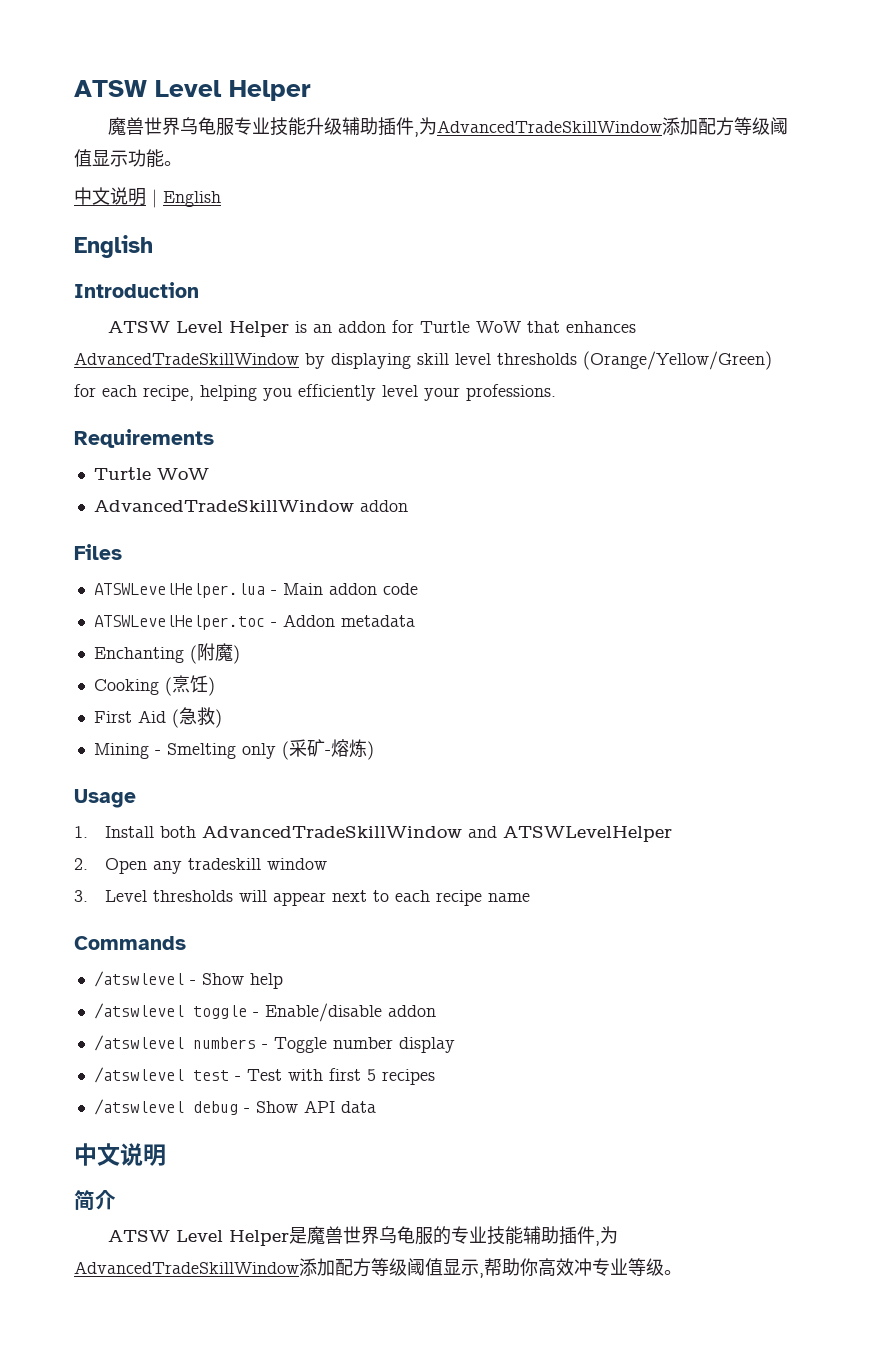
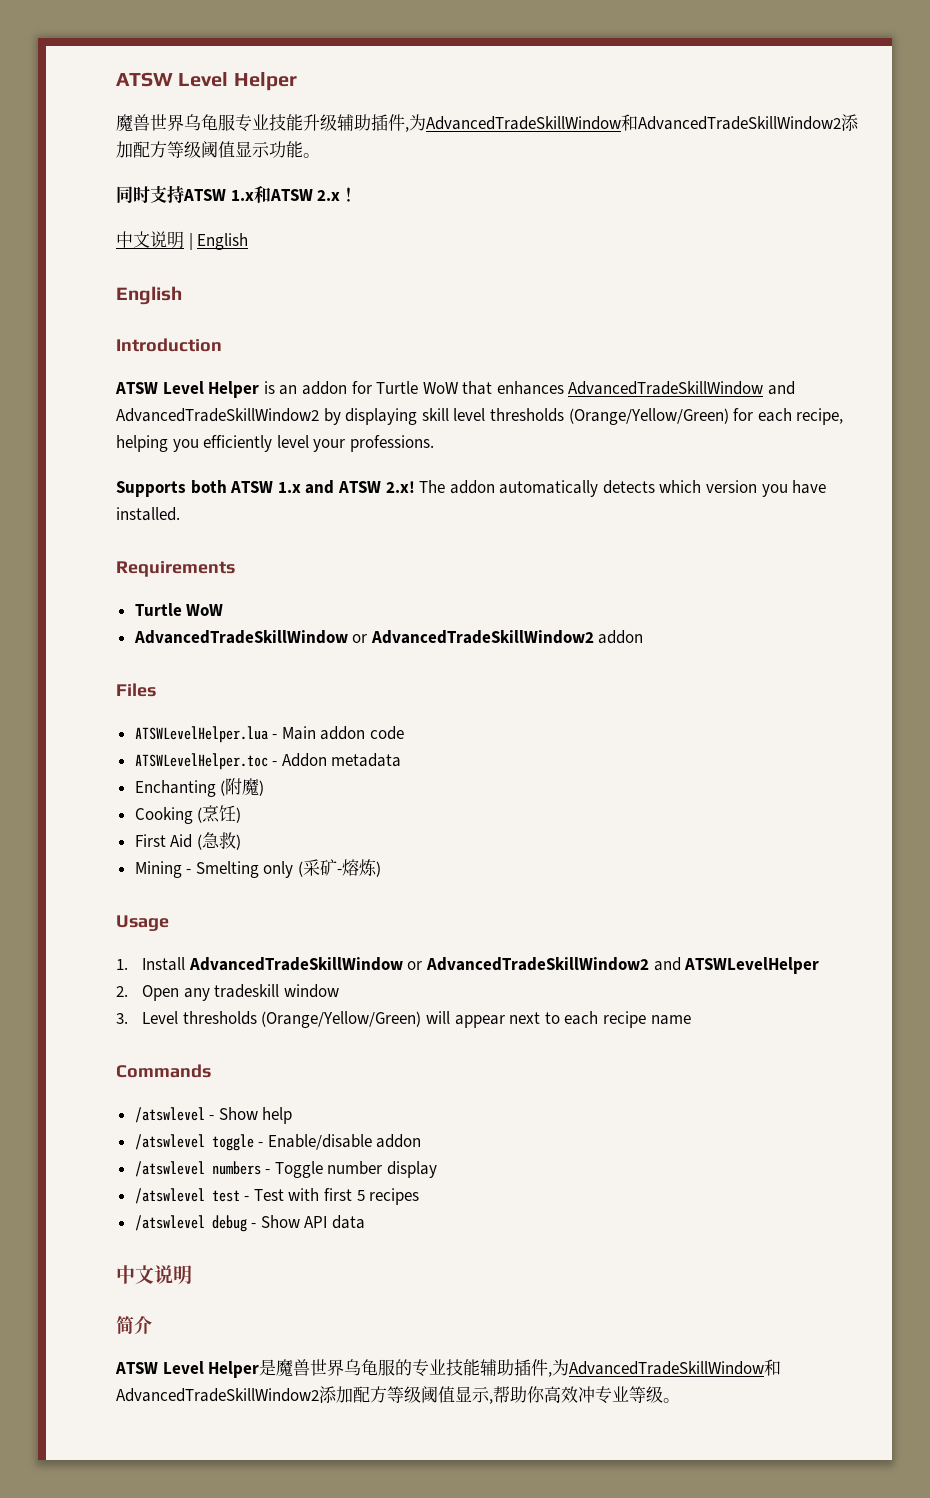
(663, 126) none -> [621,114,841,131] 和AdvancedTradeSkillWindow2
(182, 163) none -> [116,185,358,203] // 同时支持ATSW 1.x和ATSW 2.x！
(299, 358) none -> [768,381,796,395] [116,408,319,422] and AdvancedTradeSkillWindow2
(556, 392) none -> [116,480,827,497] [116,507,180,521] // Supports both ATSW 1.x and ATSW 2.x! The addon automatically detects which version you have installed.
(354, 506) none -> [352,630,594,644] or AdvancedTradeSkillWindow2
[159,826,462,838] both AdvancedTradeSkillWindow -> [188,957,649,971] AdvancedTradeSkillWindow or AdvancedTradeSkillWindow2
(233, 896) none -> [261,1011,422,1028] (Orange/Yellow/Green)
(299, 1267) none -> [764,1359,782,1376] [116,1388,319,1402] 和AdvancedTradeSkillWindow2

